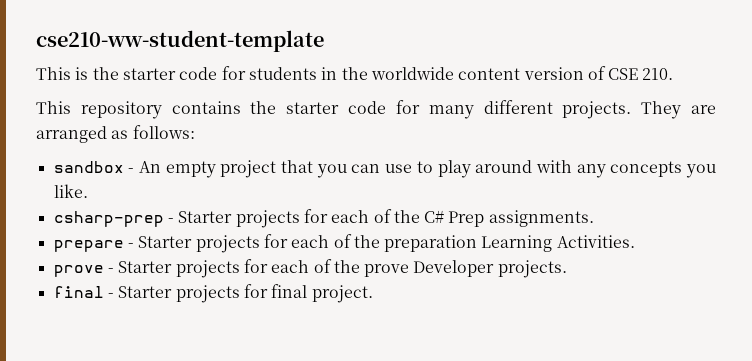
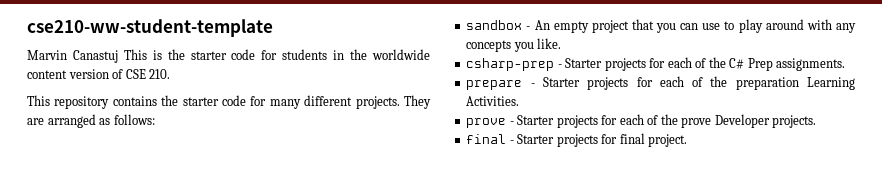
(324, 41) none -> [27,50,118,63] Marvin Canastuj

